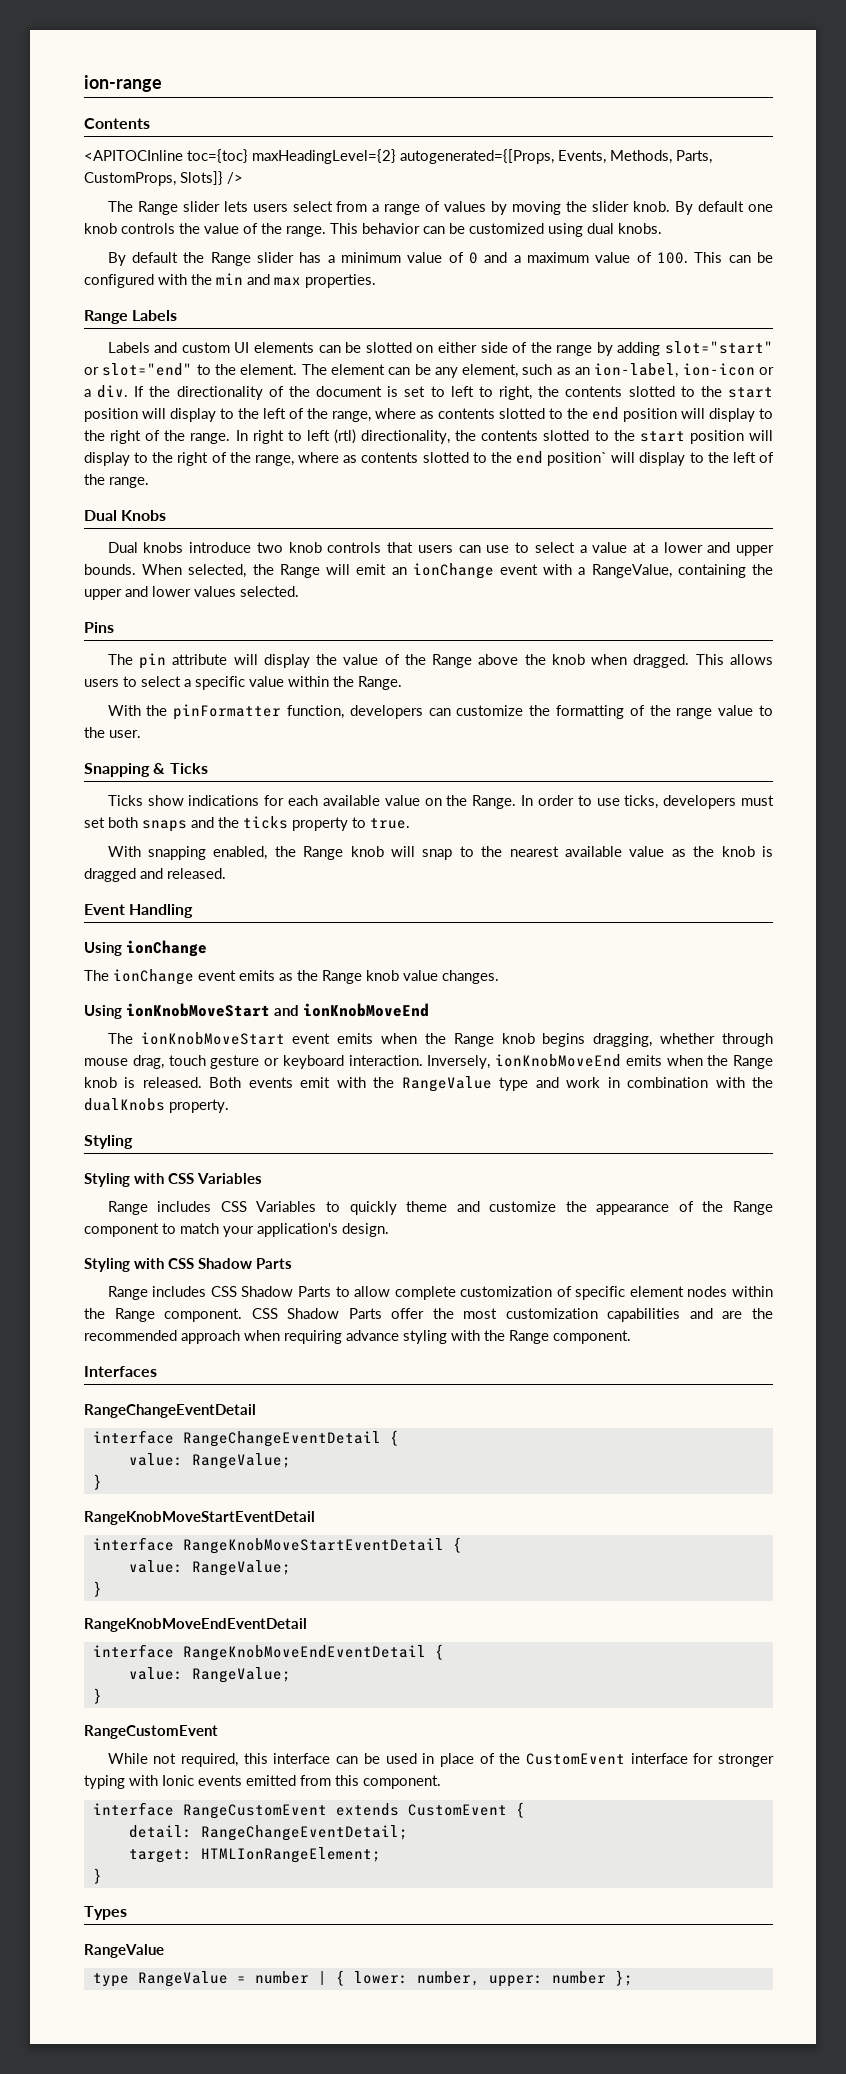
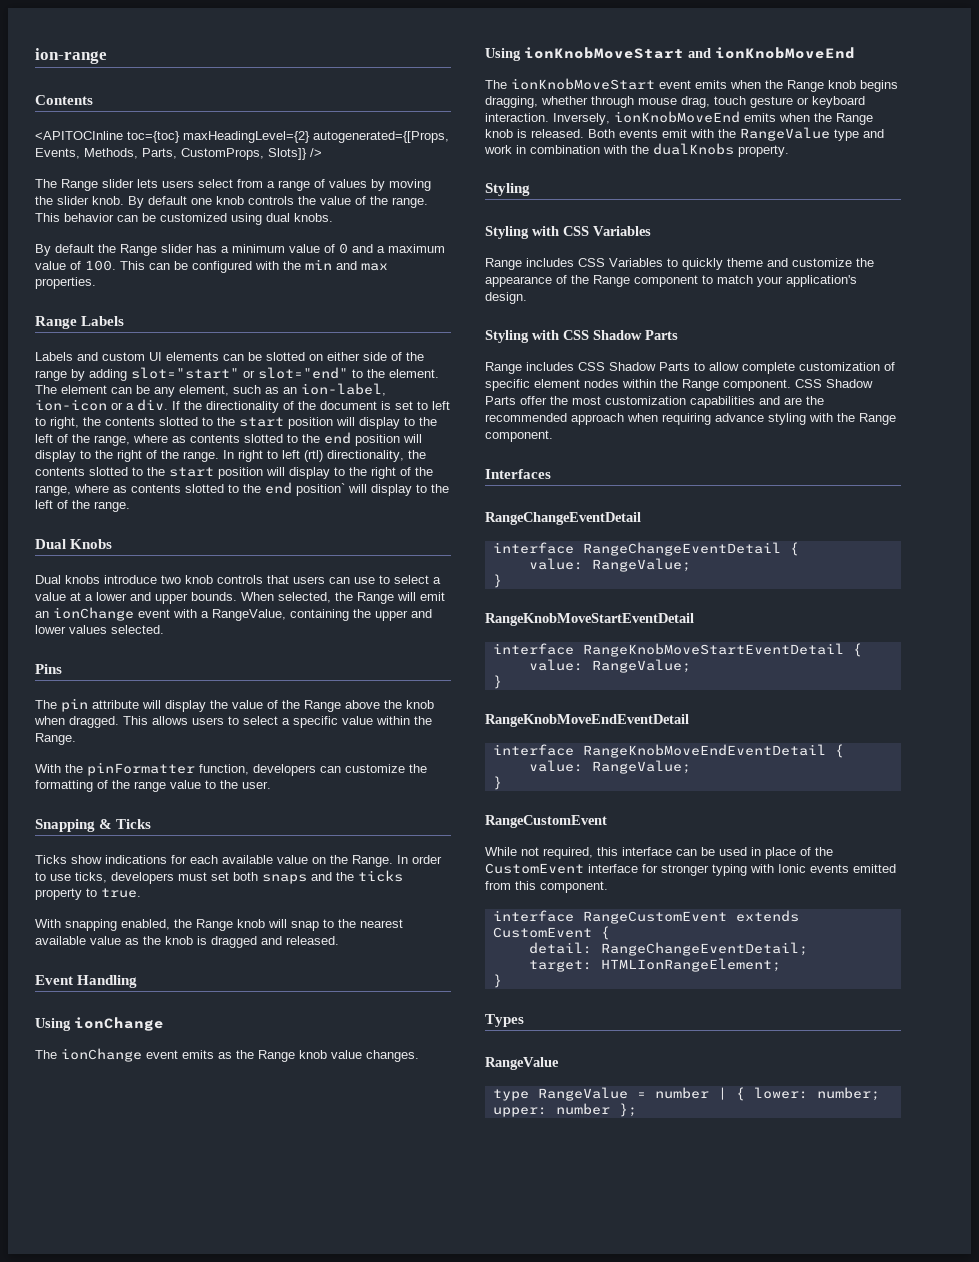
[416,1971,480,1986] number, -> [816,1087,880,1101] number;

